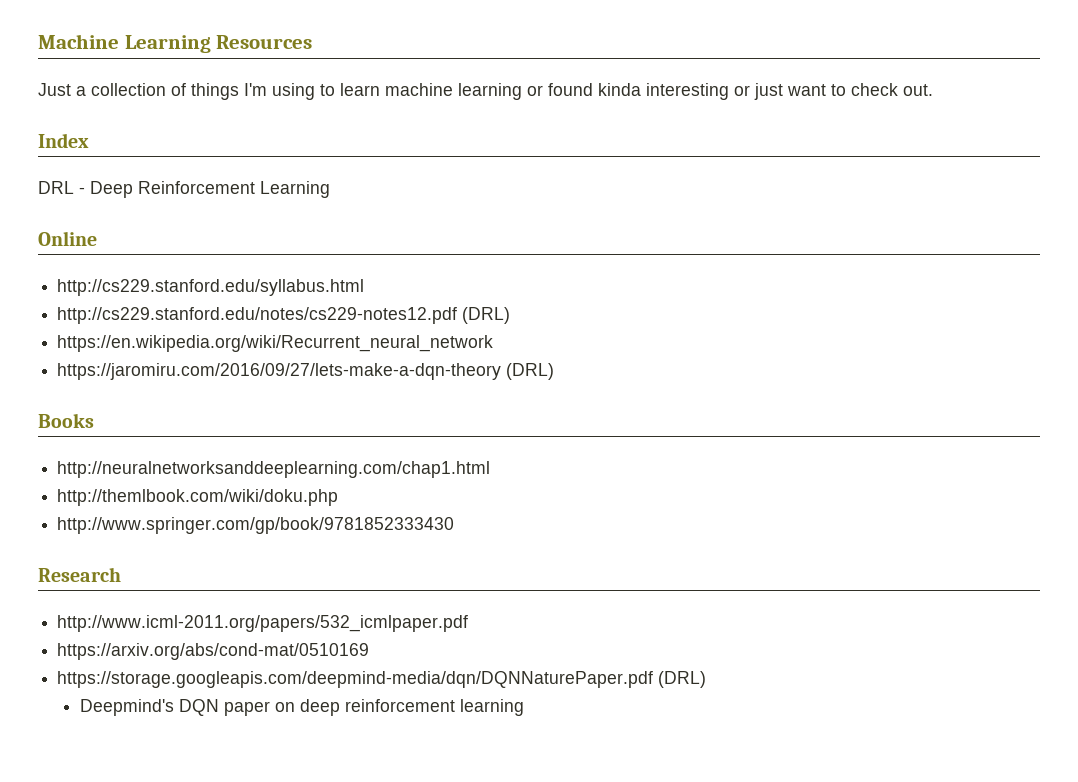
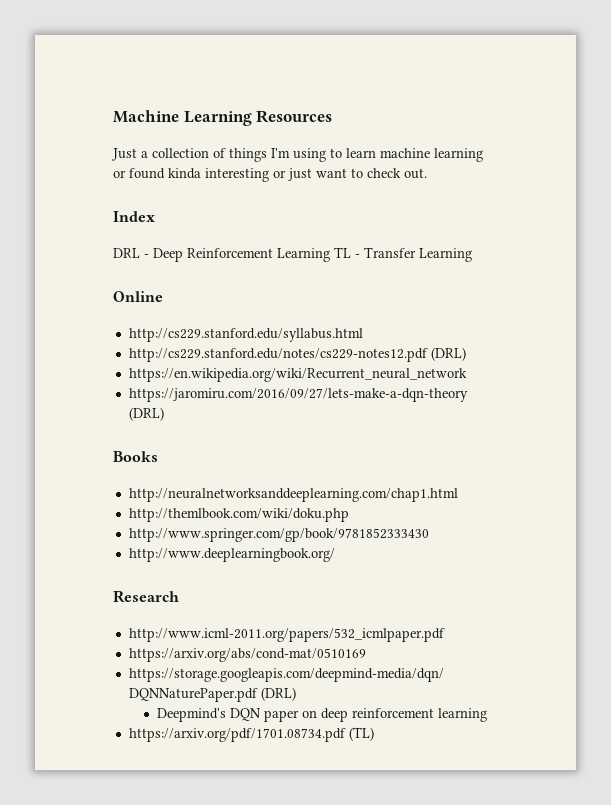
(330, 189) none -> [334,247,472,262] TL - Transfer Learning
(455, 525) none -> [128,548,335,562] // http://www.deeplearningbook.org/
(524, 707) none -> [128,727,374,742] // https://arxiv.org/pdf/1701.08734.pdf (TL)

